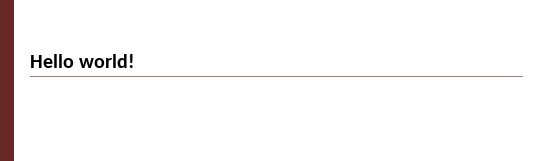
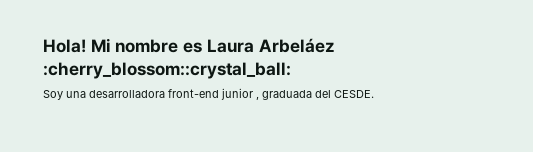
[30,54,136,68] Hello world! -> [43,38,335,53] [43,62,291,79] [43,88,374,100] Hola! Mi nombre es Laura Arbeláez :cherry_blossom::crystal_ball: // Soy una desarrolladora front-end junior , graduada del CESDE.

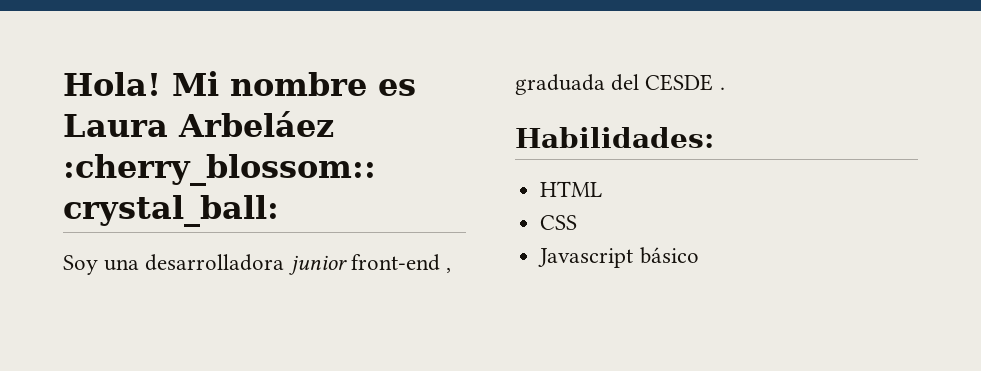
[168,88,253,100] front-end junior -> [288,254,440,275] junior front-end
[334,90,374,98] CESDE. -> [645,74,725,91] [515,127,714,148] [540,181,603,197] [540,215,578,230] [538,247,699,268] CESDE . // Habilidades: // HTML // CSS // Javascript básico

